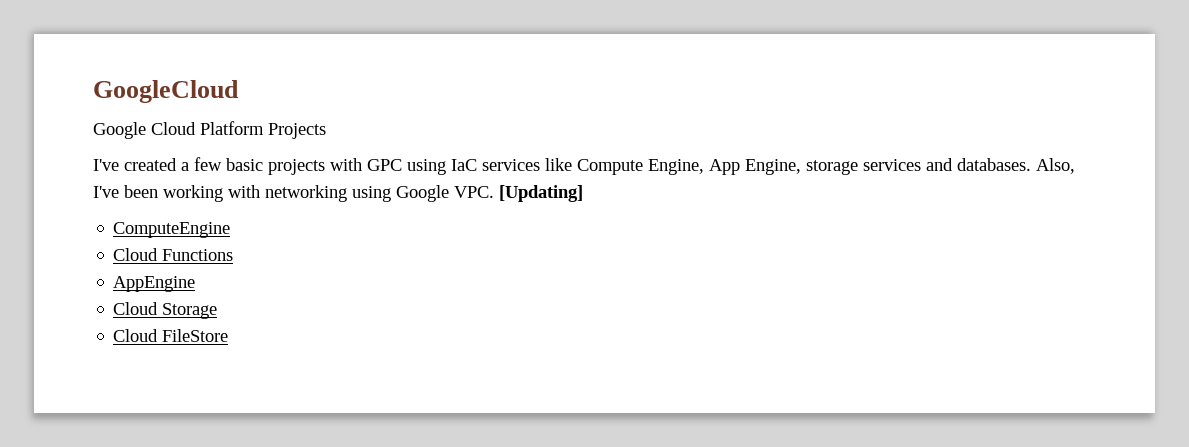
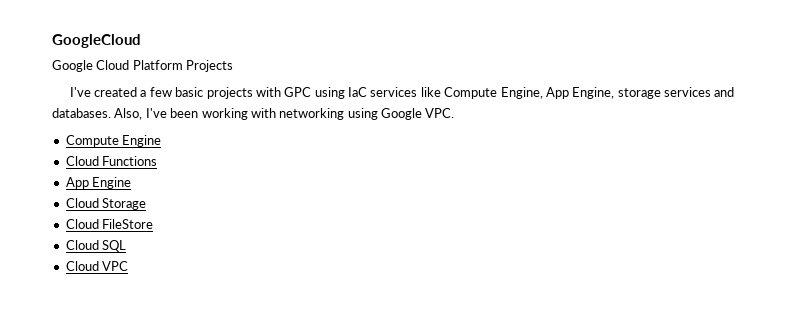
[499,185,583,202] [113,222,231,238] [Updating] // ComputeEngine -> [65,135,162,147] // Compute Engine
[113,276,196,292] AppEngine -> [65,177,132,189] App Engine
(229, 335) none -> [65,240,127,252] [65,261,129,271] // Cloud SQL // Cloud VPC

